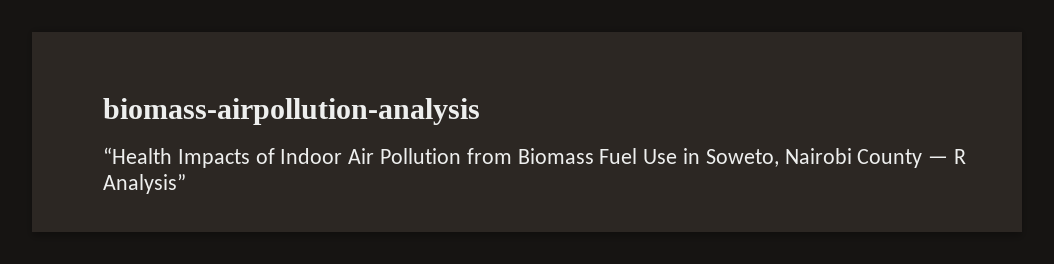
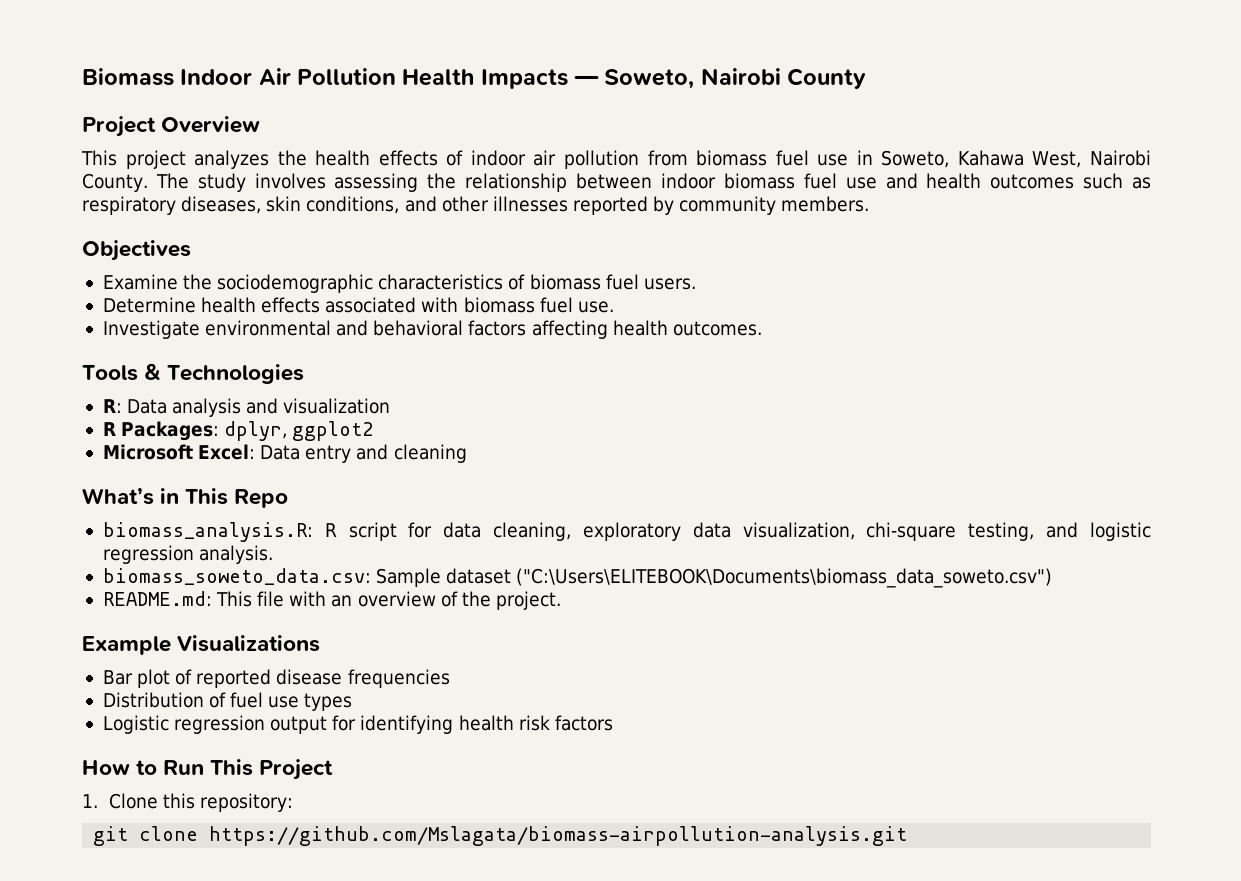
[103,98,480,125] [103,147,967,168] [103,174,186,194] biomass-airpollution-analysis // “Health Impacts of Indoor Air Pollution from Biomass Fuel Use in Soweto, Nairobi County — R Analysis” -> [82,68,867,89] [82,116,261,137] [81,150,1151,169] [82,173,1151,192] [82,196,870,215] [82,240,191,261] [102,274,696,293] [102,297,614,313] [102,320,762,339] [82,363,305,384] [102,398,391,417] [102,421,374,441] [102,444,467,463] [82,488,289,508] [102,522,1151,542] [102,545,274,564] [102,568,1053,588] [102,591,561,610] [82,635,321,655] [102,669,450,688] [102,692,353,711] [102,715,613,734] [82,759,334,780] [82,793,294,812] [93,826,908,846] Biomass Indoor Air Pollution Health Impacts — Soweto, Nairobi County // Project Overview // This project analyzes the health effects of indoor air pollution from biomass fuel use in Soweto, Kahawa West, Nairobi County. The study involves assessing the relationship between indoor biomass fuel use and health outcomes such as respiratory diseases, skin conditions, and other illnesses reported by community members. // Objectives // Examine the sociodemographic characteristics of biomass fuel users. // Determine health effects associated with biomass fuel use. // Investigate environmental and behavioral factors affecting health outcomes. // Tools & Technologies // R: Data analysis and visualization // R Packages: dplyr, ggplot2 // Microsoft Excel: Data entry and cleaning // What’s in This Repo // biomass_analysis.R: R script for data cleaning, exploratory data visualization, chi-square testing, and logistic regression analysis. // biomass_soweto_data.csv: Sample dataset ("C:\Users\ELITEBOOK\Documents\biomass_data_soweto.csv") // README.md: This file with an overview of the project. // Example Visualizations // Bar plot of reported disease frequencies // Distribution of fuel use types // Logistic regression output for identifying health risk factors // How to Run This Project // 1. Clone this repository: // git clone https://github.com/Mslagata/biomass-airpollution-analysis.git

